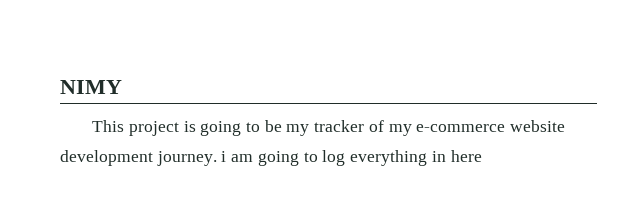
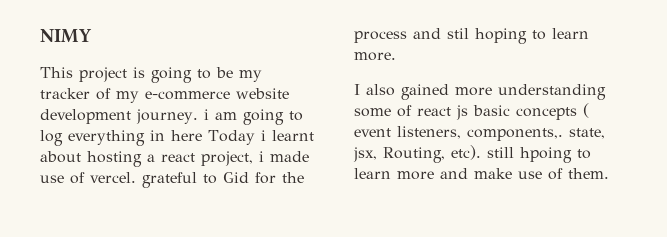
(482, 156) none -> [208,130,314,145] [40,151,309,167] [40,172,304,188] [354,28,589,44] [354,52,396,61] [354,84,606,100] [354,103,589,120] [354,126,605,141] [353,145,591,163] [354,168,609,180] Today i learnt about hosting a react project, i made use of vercel. grateful to Gid for the process and stil hoping to learn more. // I also gained more understanding some of react js basic concepts ( event listeners, components,. state, jsx, Routing, etc). still hpoing to learn more and make use of them.

